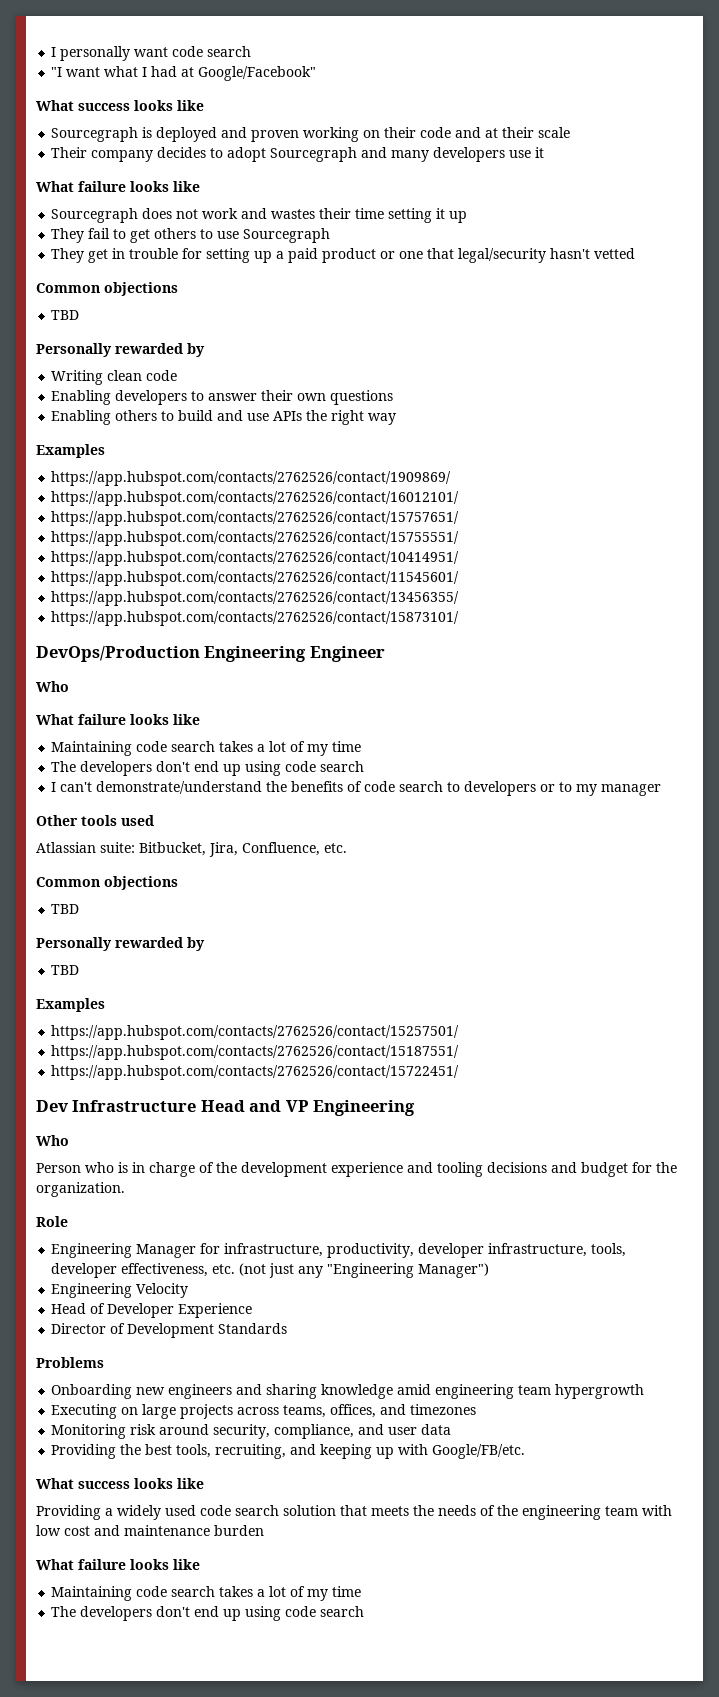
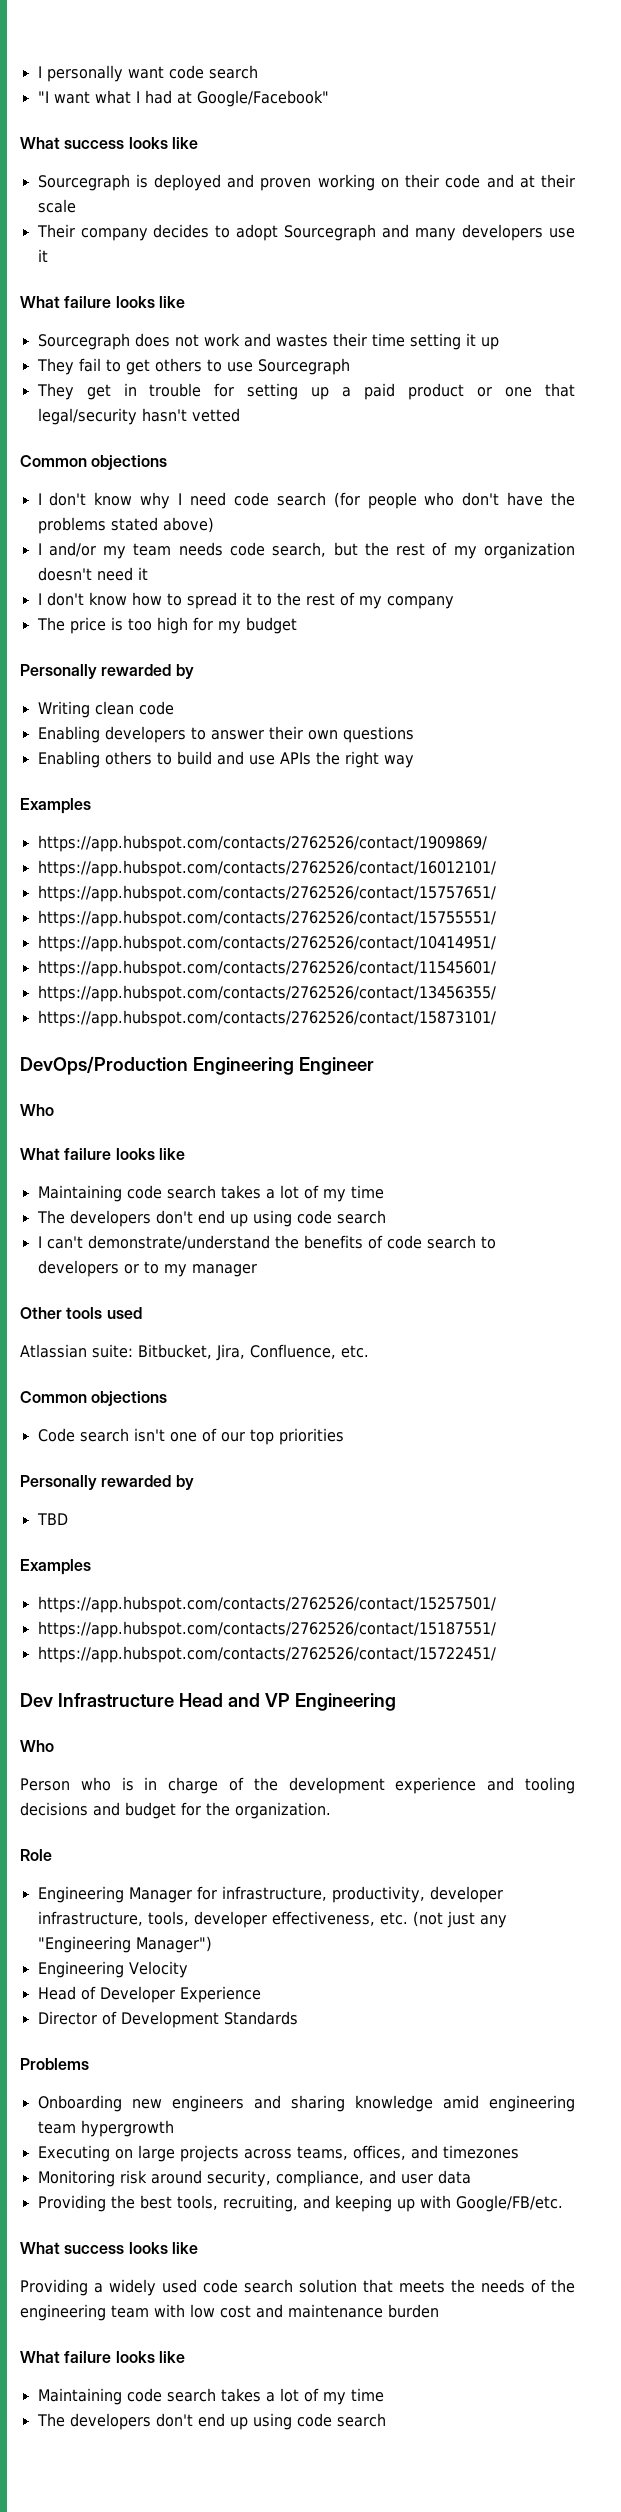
[51,310,80,320] TBD -> [37,492,575,509] [37,517,214,534] [37,542,575,559] [37,567,148,581] [37,592,454,609] [36,617,297,634] I don't know why I need code search (for people who don't have the problems stated above) // I and/or my team needs code search, but the rest of my organization doesn't need it // I don't know how to spread it to the rest of my company // The price is too high for my budget
[51,904,80,914] TBD -> [37,1428,344,1445] Code search isn't one of our top priorities

